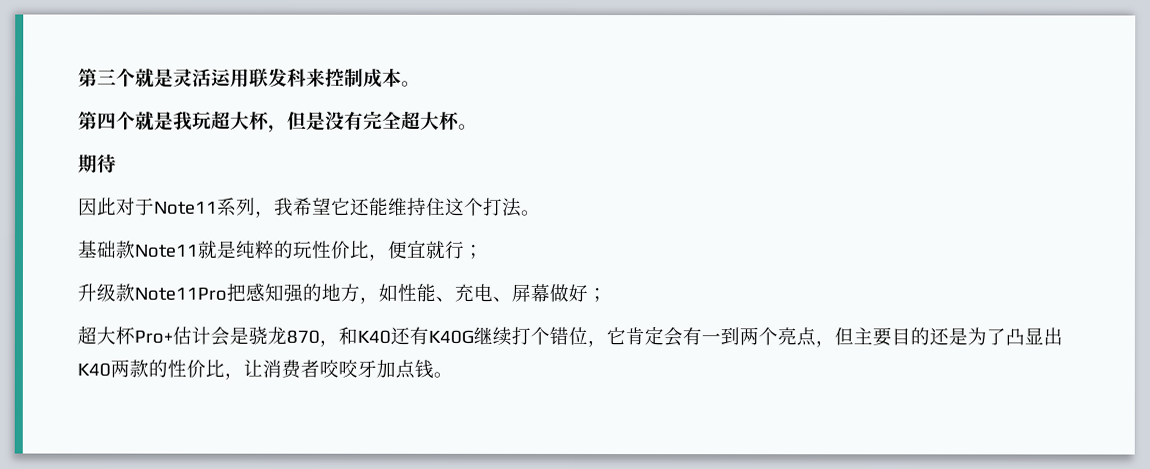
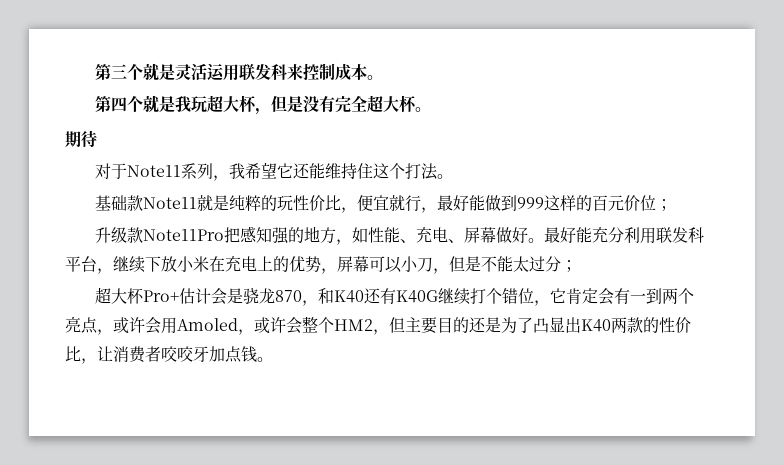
[78,197,117,216] 因此 -> (97, 139) none
(464, 249) none -> [421,195,657,213] ，最好能做到999这样的百元价位
(588, 293) none -> [528,227,705,244] [65,256,561,274] 。最好能充分利用联发科平台，继续下放小米在充电上的优势，屏幕可以小刀，但是不能太过分
(835, 344) none -> [113,316,389,335] 或许会用Amoled，或许会整个HM2，

